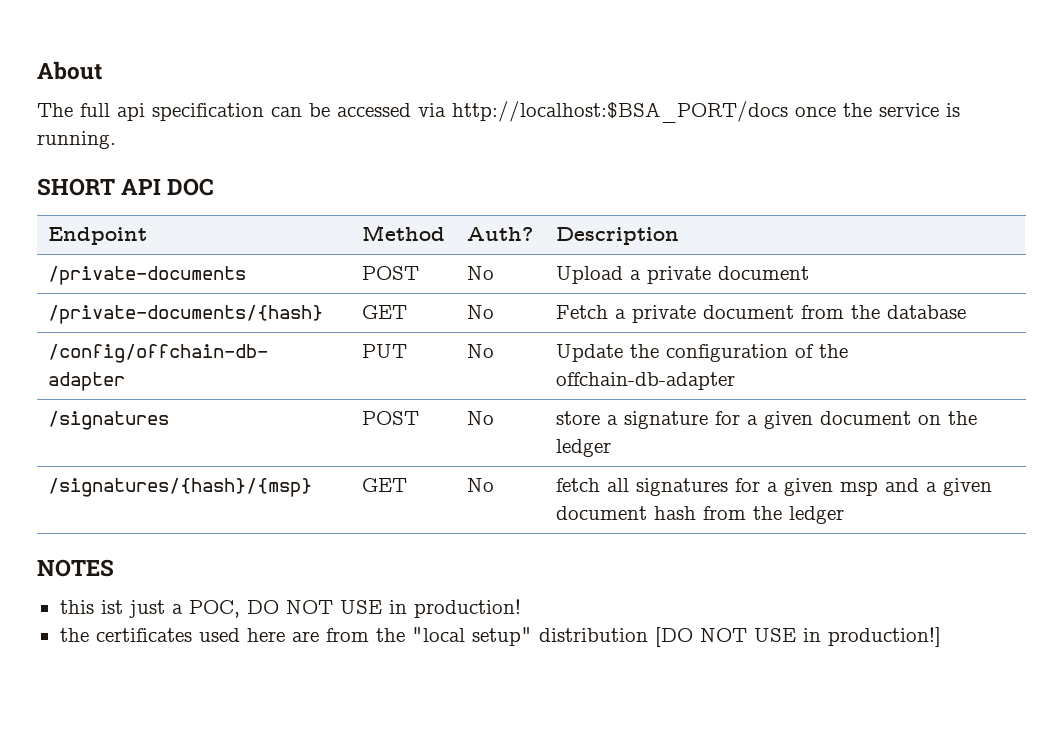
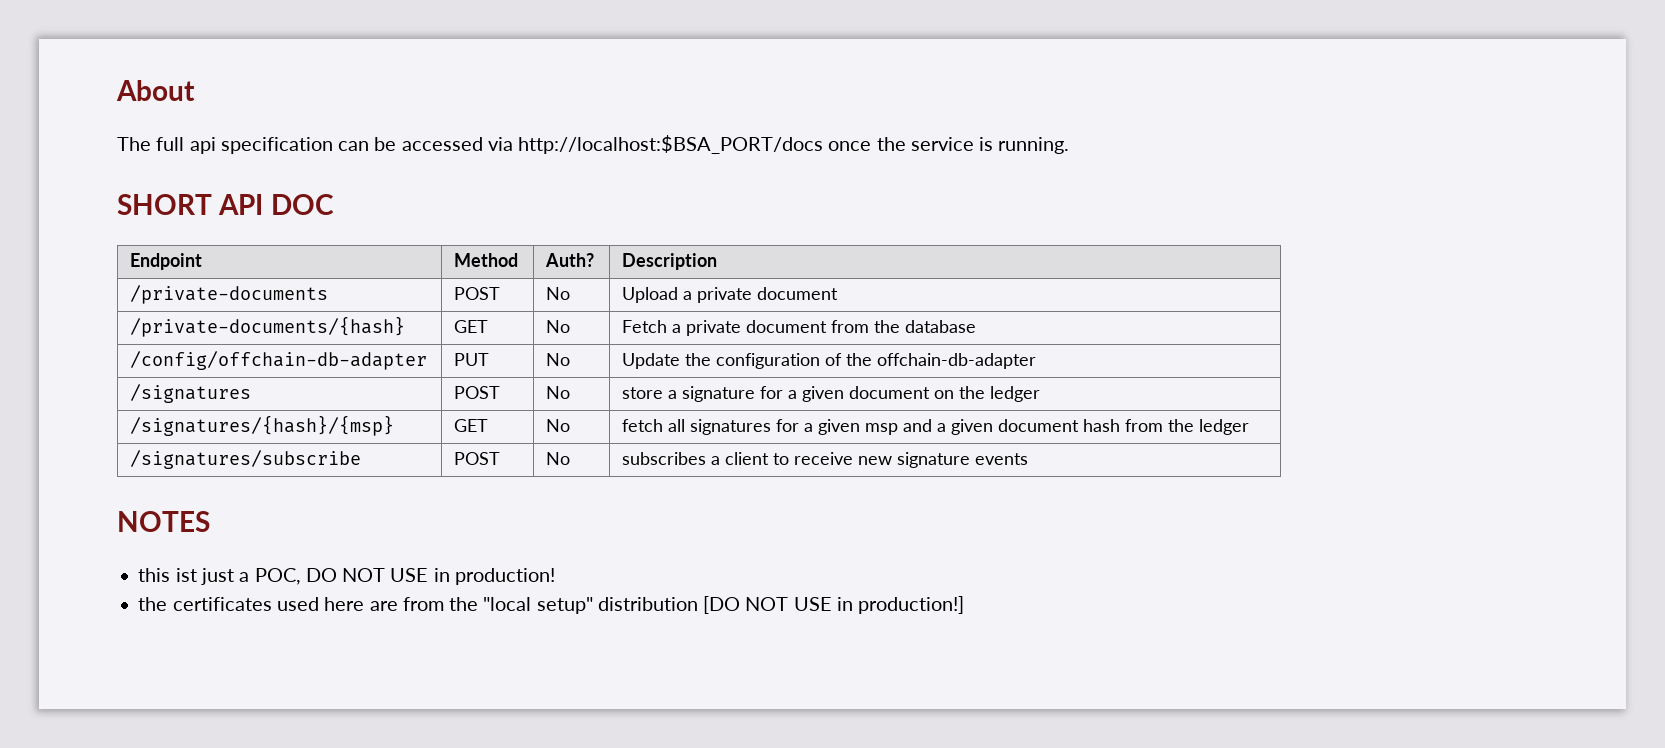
(844, 515) none -> [130,450,362,469] [454,452,501,465] [546,452,571,465] [622,452,1029,468] // /signatures/subscribe | POST | No | subscribes a client to receive new signature events

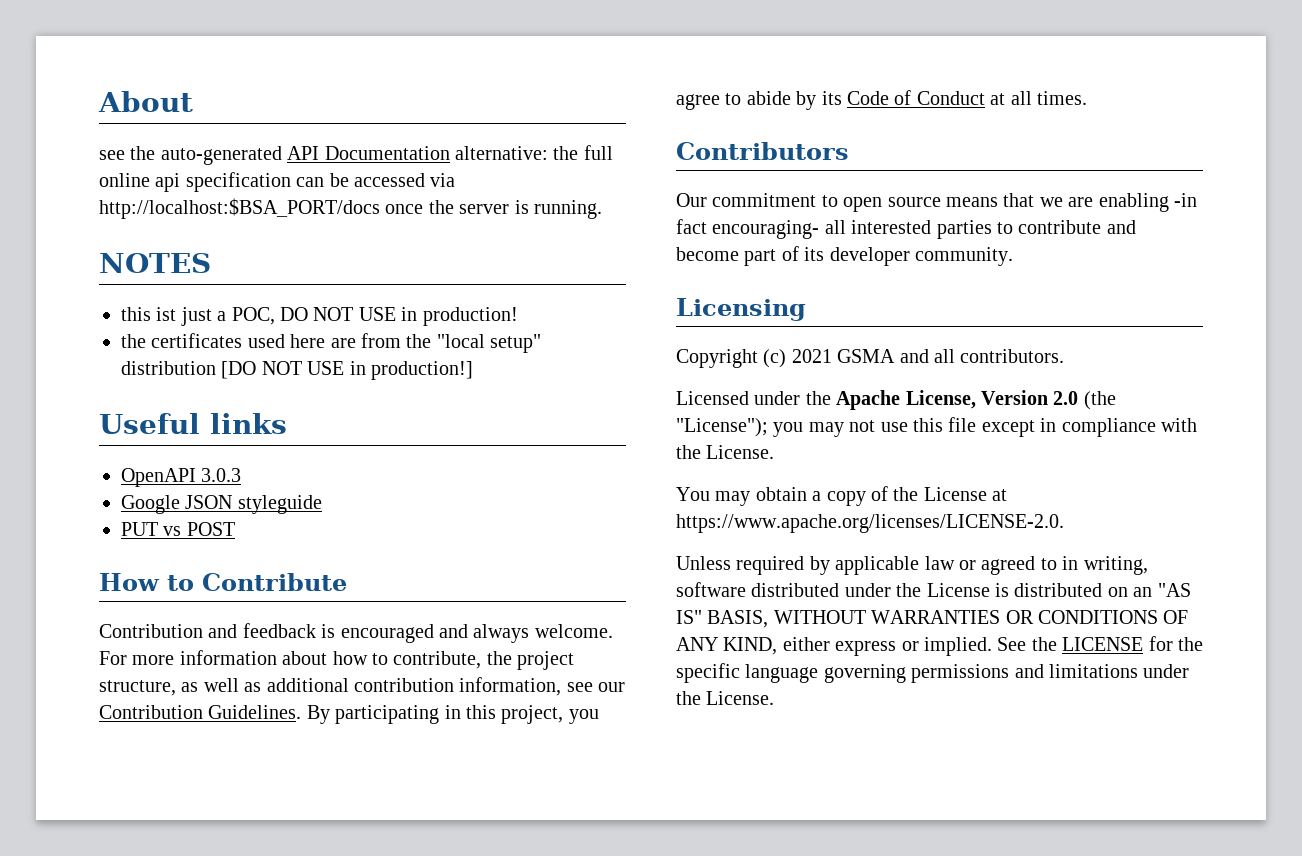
[117,137,185,151] The full -> [99,145,613,165] [99,173,150,187] see the auto-generated API Documentation alternative: the full online
[910,137,974,151] service -> [459,204,510,214] server
[117,194,334,215] [130,253,203,270] [454,253,519,267] [545,253,595,267] [622,253,718,270] [130,285,329,304] [454,287,501,300] [546,287,571,300] [622,287,839,303] [130,316,406,337] [454,320,489,333] [546,320,571,333] [622,320,977,336] [130,351,428,370] [454,353,490,366] [546,353,571,366] [622,353,1037,369] [130,384,252,403] [454,386,501,399] [546,386,571,399] [622,386,1041,402] [130,415,395,436] [454,419,489,432] [546,419,571,432] [622,419,1250,435] [130,450,362,469] [454,452,501,465] [546,452,571,465] [622,452,1029,468] // SHORT API DOC // Endpoint | Method | Auth? | Description // /private-documents | POST | No | Upload a private document // /private-documents/{hash} | GET | No | Fetch a private document from the database // /config/offchain-db-adapter | PUT | No | Update the configuration of the offchain-db-adapter // /signatures | POST | No | store a signature for a given document on the ledger // /signatures/{hash}/{msp} | GET | No | fetch all signatures for a given msp and a given document hash from the ledger // /signatures/subscribe | POST | No | subscribes a client to receive new signature events -> (602, 209) none
(965, 605) none -> [99,413,287,434] [121,468,242,487] [121,495,322,514] [121,522,235,536] [99,573,347,591] [99,623,613,643] [99,650,575,670] [99,677,626,696] [99,705,599,724] [676,90,1087,110] [676,142,849,160] [676,193,1197,212] [676,219,1136,239] [676,246,1013,266] [676,298,806,321] [676,349,1065,368] [676,390,1116,410] [676,417,1197,437] [676,445,775,459] [676,486,1008,506] [676,514,1064,533] [676,556,1148,575] [676,582,1191,597] [676,610,1189,628] [676,636,1203,656] [676,663,1190,683] [676,691,775,705] // Useful links // OpenAPI 3.0.3 // Google JSON styleguide // PUT vs POST // How to Contribute // Contribution and feedback is encouraged and always welcome. For more information about how to contribute, the project structure, as well as additional contribution information, see our Contribution Guidelines. By participating in this project, you agree to abide by its Code of Conduct at all times. // Contributors // Our commitment to open source means that we are enabling -in fact encouraging- all interested parties to contribute and become part of its developer community. // Licensing // Copyright (c) 2021 GSMA and all contributors. // Licensed under the Apache License, Version 2.0 (the "License"); you may not use this file except in compliance with the License. // You may obtain a copy of the License at https://www.apache.org/licenses/LICENSE-2.0. // Unless required by applicable law or agreed to in writing, software distributed under the License is distributed on an "AS IS" BASIS, WITHOUT WARRANTIES OR CONDITIONS OF ANY KIND, either express or implied. See the LICENSE for the specific language governing permissions and limitations under the License.

